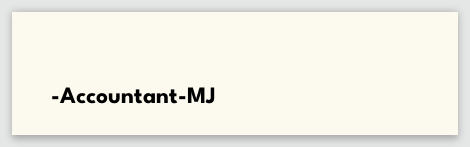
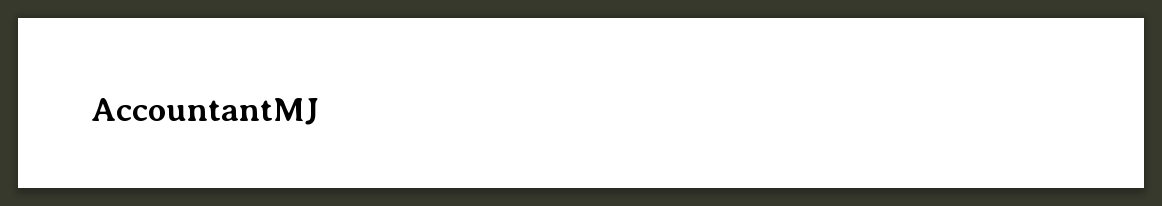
[51,87,216,104] -Accountant-MJ -> [91,98,319,125] AccountantMJ

